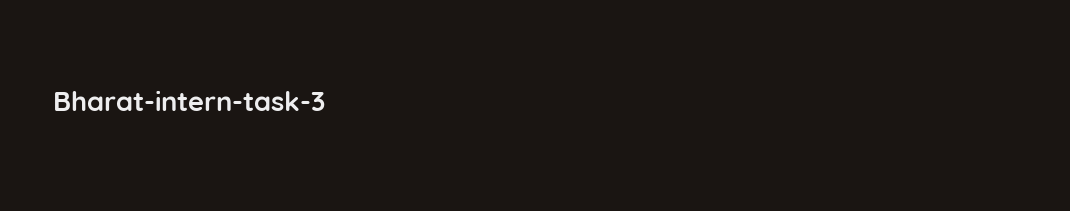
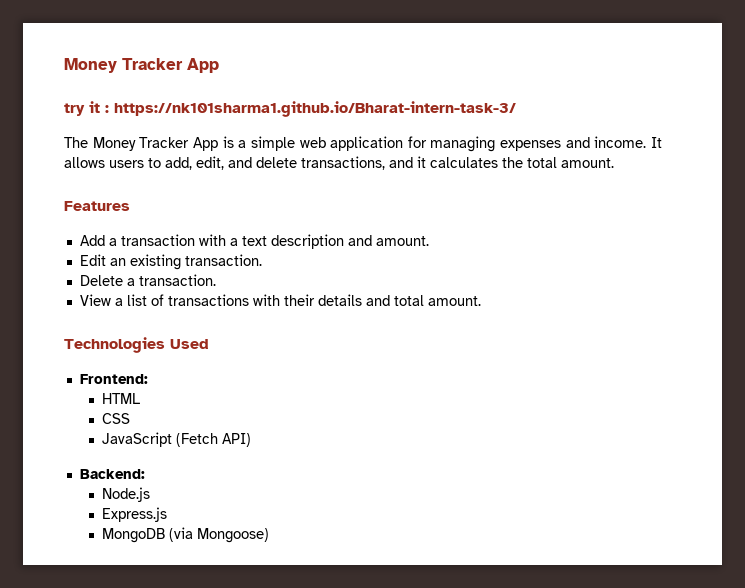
[53,90,325,111] Bharat-intern-task-3 -> [64,58,219,73] [64,101,516,117] [64,136,662,152] [64,156,614,170] [64,201,130,211] [79,234,429,249] [79,254,262,270] [79,274,216,286] [79,294,481,306] [64,337,209,353] [79,374,148,384] [101,393,140,404] [101,413,130,424] [101,432,251,447] [79,469,145,479] [101,487,150,502] [101,507,167,522] [101,527,269,543] Money Tracker App // try it : https://nk101sharma1.github.io/Bharat-intern-task-3/ // The Money Tracker App is a simple web application for managing expenses and income. It allows users to add, edit, and delete transactions, and it calculates the total amount. // Features // Add a transaction with a text description and amount. // Edit an existing transaction. // Delete a transaction. // View a list of transactions with their details and total amount. // Technologies Used // Frontend: // HTML // CSS // JavaScript (Fetch API) // Backend: // Node.js // Express.js // MongoDB (via Mongoose)

